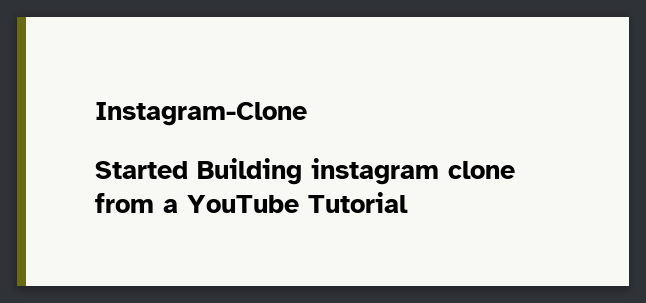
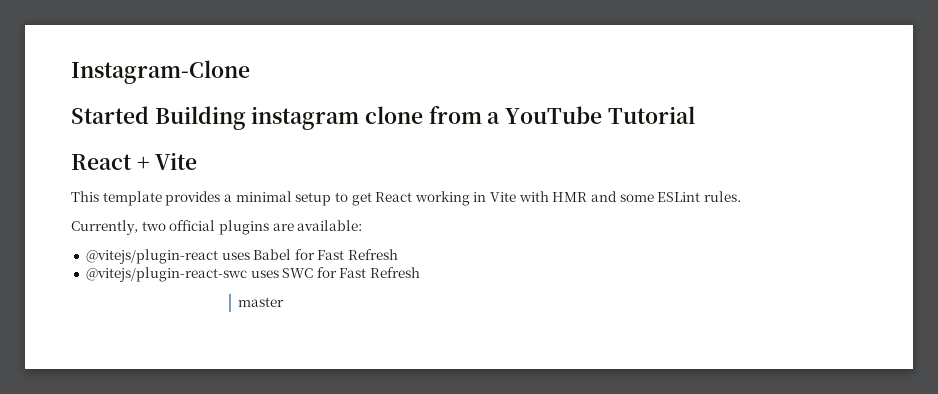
(408, 202) none -> [71,152,198,170] [71,191,741,206] [71,220,363,235] [85,249,399,264] [85,267,421,282] [238,297,285,307] // React + Vite // This template provides a minimal setup to get React working in Vite with HMR and some ESLint rules. // Currently, two official plugins are available: // @vitejs/plugin-react uses Babel for Fast Refresh // @vitejs/plugin-react-swc uses SWC for Fast Refresh // master

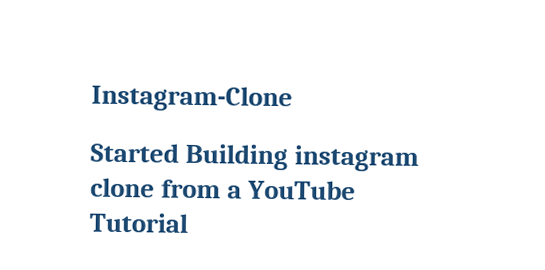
[71,152,198,170] [71,191,741,206] [71,220,363,235] [85,249,399,264] [85,267,421,282] [238,297,285,307] // React + Vite // This template provides a minimal setup to get React working in Vite with HMR and some ESLint rules. // Currently, two official plugins are available: // @vitejs/plugin-react uses Babel for Fast Refresh // @vitejs/plugin-react-swc uses SWC for Fast Refresh // master -> (188, 222) none

